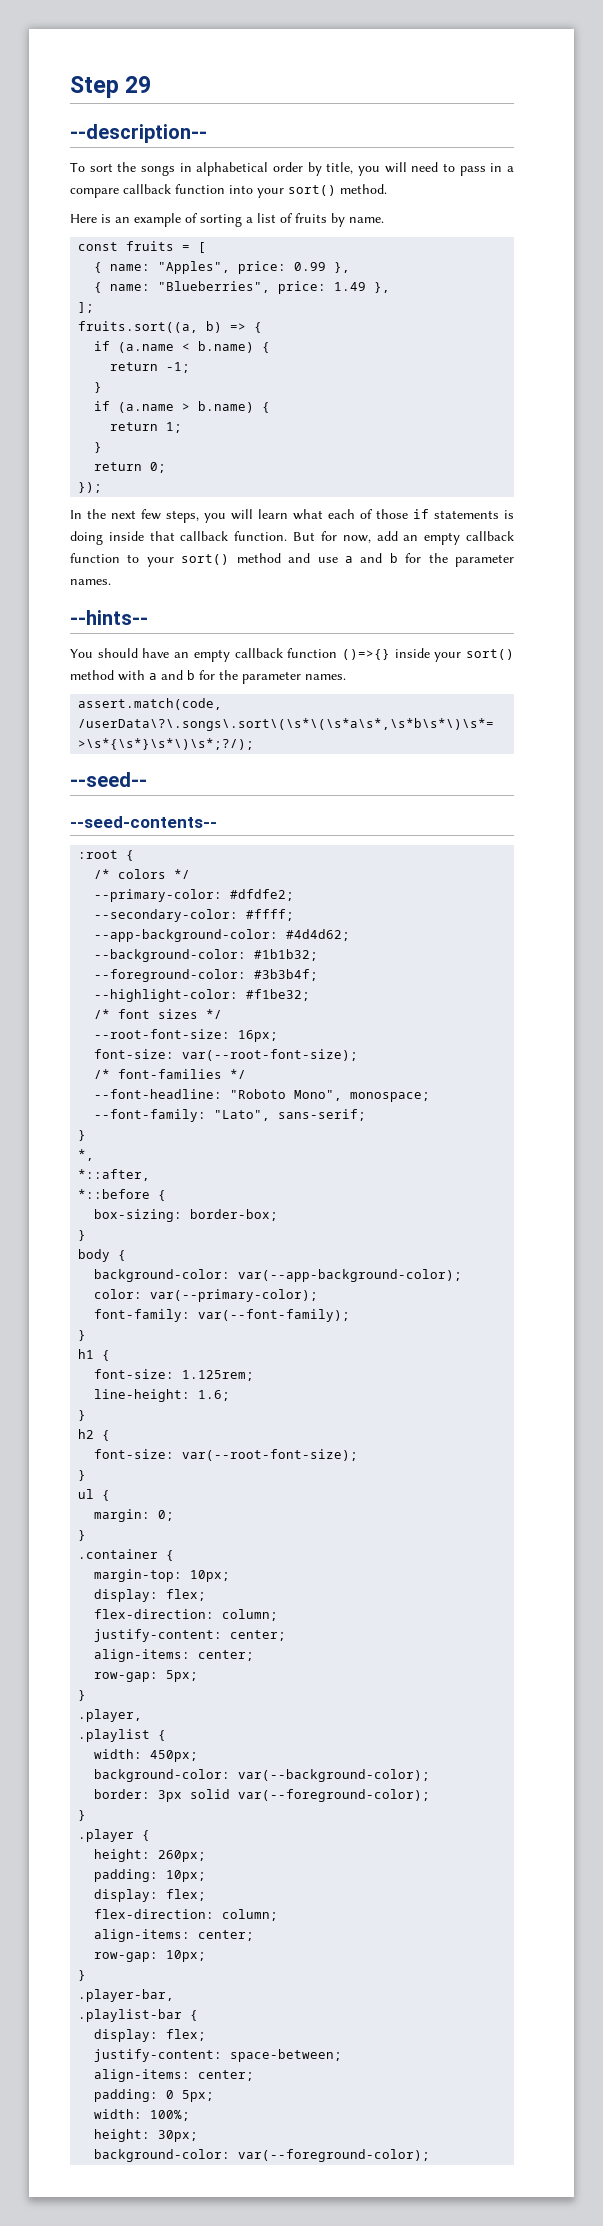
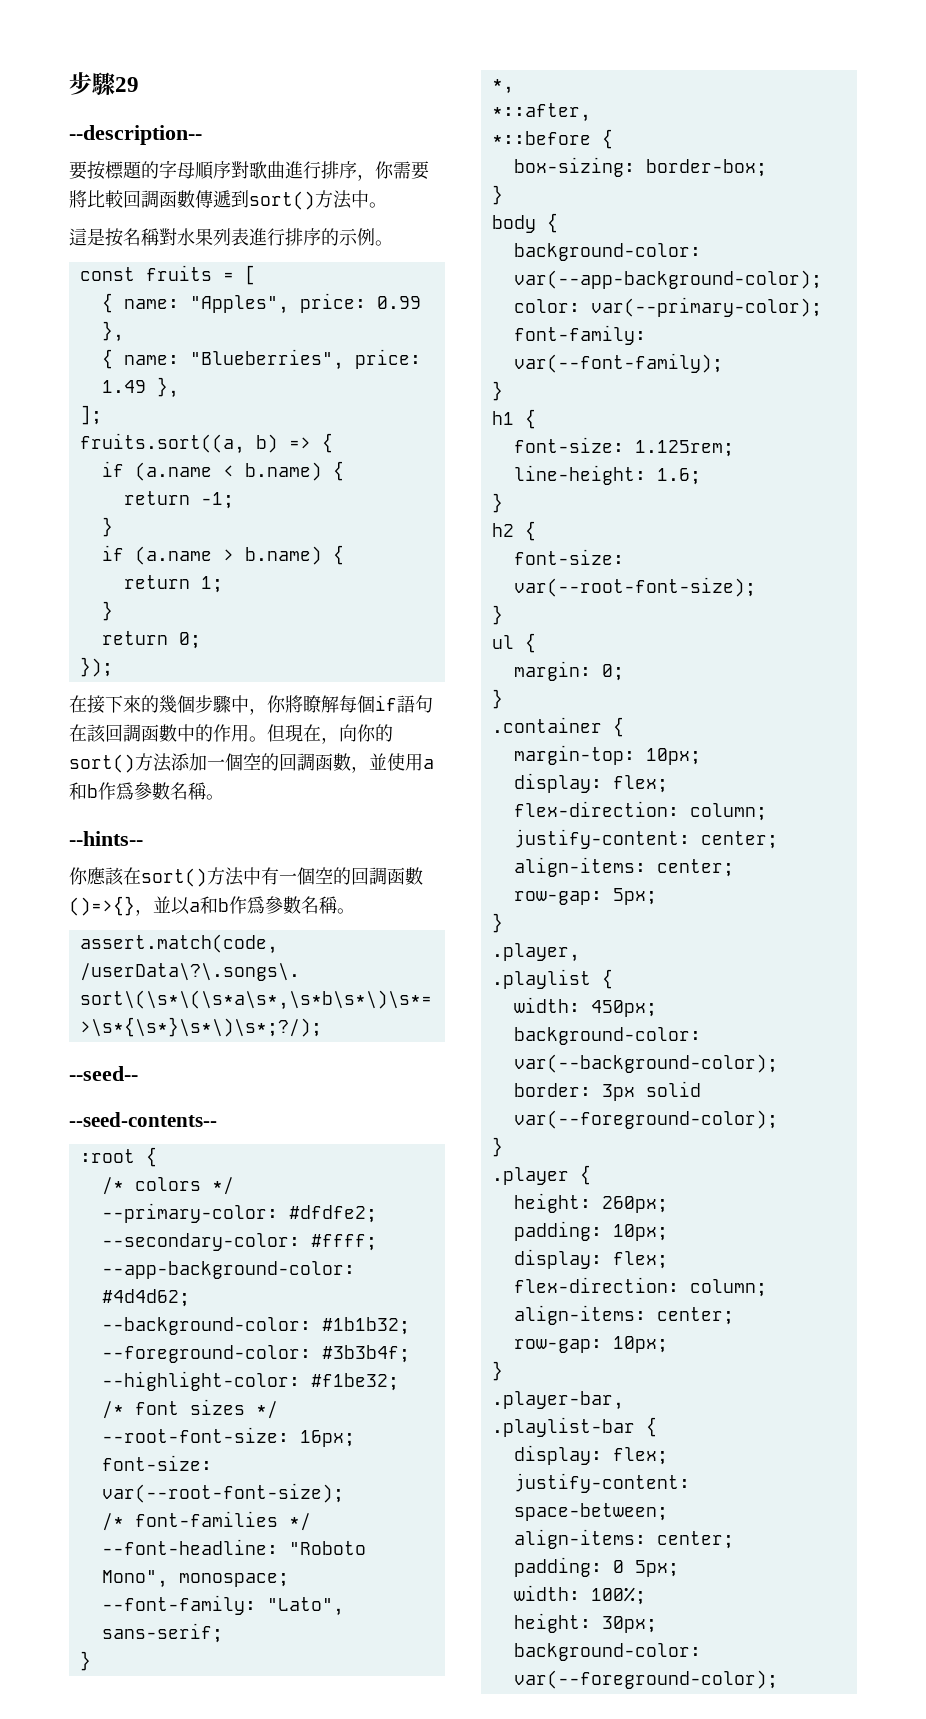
[70,76,119,98] Step -> [69,72,116,96] 步驟
[70,162,515,176] [70,184,387,198] [70,213,384,227] To sort the songs in alphabetical order by title, you will need to pass in a compare callback function into your sort() method. // Here is an example of sorting a list of fruits by name. -> [69,160,429,181] [69,190,387,210] [69,228,393,247] 要按標題的字母順序對歌曲進行排序，你需要將比較回調函數傳遞到sort()方法中。 // 這是按名稱對水果列表進行排序的示例。
[70,509,514,523] [70,531,514,545] [70,553,515,567] [70,579,111,585] [70,610,148,625] [70,648,514,662] [70,670,346,684] In the next few steps, you will learn what each of those if statements is doing inside that callback function. But for now, add an empty callback function to your sort() method and use a and b for the parameter names. // --hints-- // You should have an empty callback function ()=>{} inside your sort() method with a and b for the parameter names. -> [69,695,433,715] [69,724,393,744] [69,753,434,773] [69,782,224,800] [69,831,143,846] [69,867,423,887] [69,896,355,916] 在接下來的幾個步驟中，你將瞭解每個if語句在該回調函數中的作用。但現在，向你的sort()方法添加一個空的回調函數，並使用a和b作爲參數名稱。 // --hints-- // 你應該在sort()方法中有一個空的回調函數()=>{}，並以a和b作爲參數名稱。

